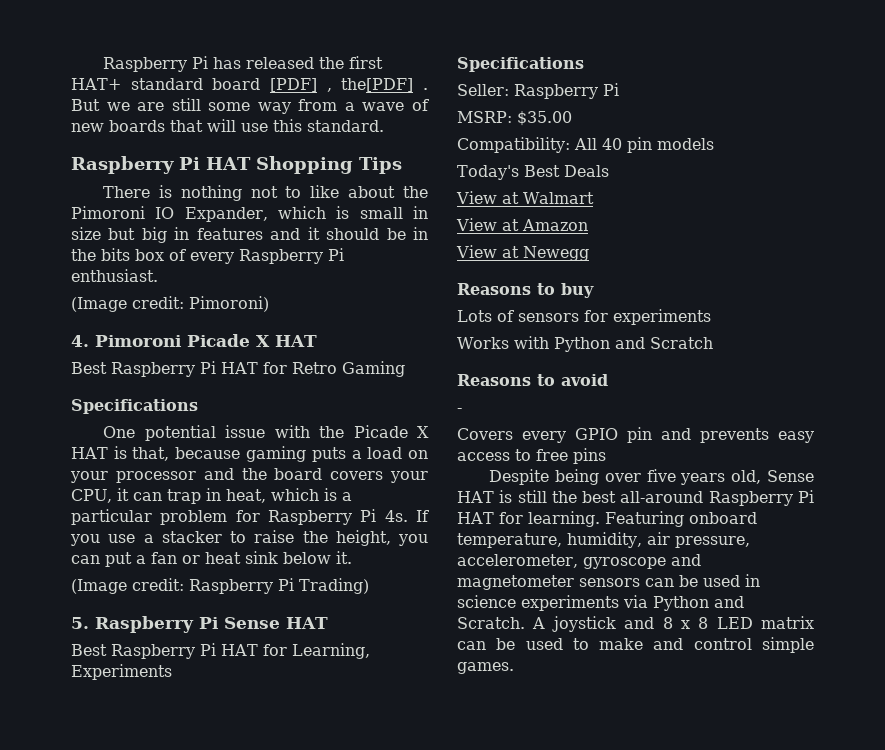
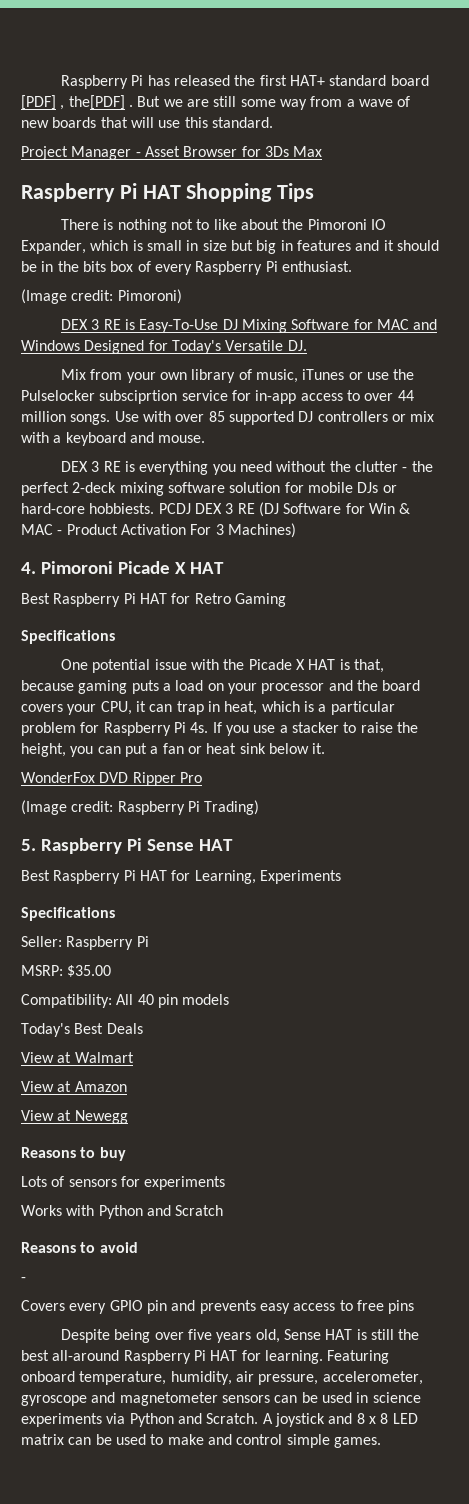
(384, 126) none -> [21,146,323,160] // Project Manager - Asset Browser for 3Ds Max
(269, 304) none -> [61,319,438,333] [21,340,307,354] [61,369,415,383] [21,390,414,404] [21,411,435,425] [21,432,206,446] [61,461,433,475] [21,482,397,496] [21,502,411,517] [21,523,296,538] // DEX 3 RE is Easy-To-Use DJ Mixing Software for MAC and Windows Designed for Today's Versatile DJ. // Mix from your own library of music, iTunes or use the Pulselocker subsciprtion service for in-app access to over 44 million songs. Use with over 85 supported DJ controllers or mix with a keyboard and mouse. // DEX 3 RE is everything you need without the clutter - the perfect 2-deck mixing software solution for mobile DJs or hard-core hobbiests. PCDJ DEX 3 RE (DJ Software for Win & MAC - Product Activation For 3 Machines)
(352, 557) none -> [21,772,202,786] // WonderFox DVD Ripper Pro

